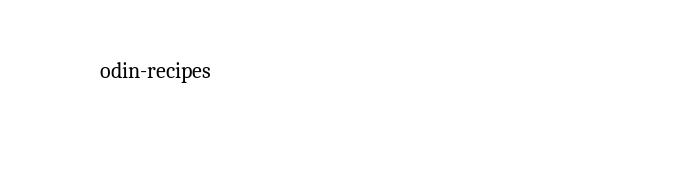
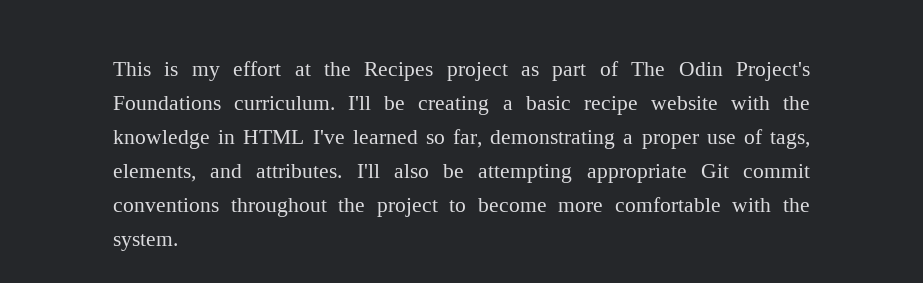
[100,62,211,83] odin-recipes -> [113,61,810,81] [113,96,811,115] [113,129,810,149] [113,164,810,183] [113,197,810,217] [113,234,178,251] This is my effort at the Recipes project as part of The Odin Project's Foundations curriculum. I'll be creating a basic recipe website with the knowledge in HTML I've learned so far, demonstrating a proper use of tags, elements, and attributes. I'll also be attempting appropriate Git commit conventions throughout the project to become more comfortable with the system.

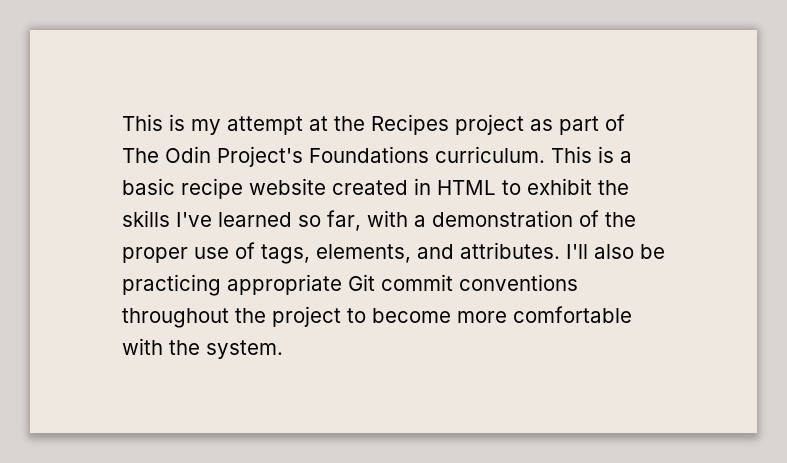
[233,61,282,76] effort -> [227,116,303,135] attempt
[348,96,490,115] I'll be creating -> [551,146,614,163] This is
[730,96,811,110] [113,129,634,149] with the knowledge in HTML I've learned so far, demonstrating a -> [332,178,629,195] [122,210,636,231] created in HTML to exhibit the skills I've learned so far, with a demonstration of the
[478,164,573,183] attempting -> [122,274,221,296] practicing

